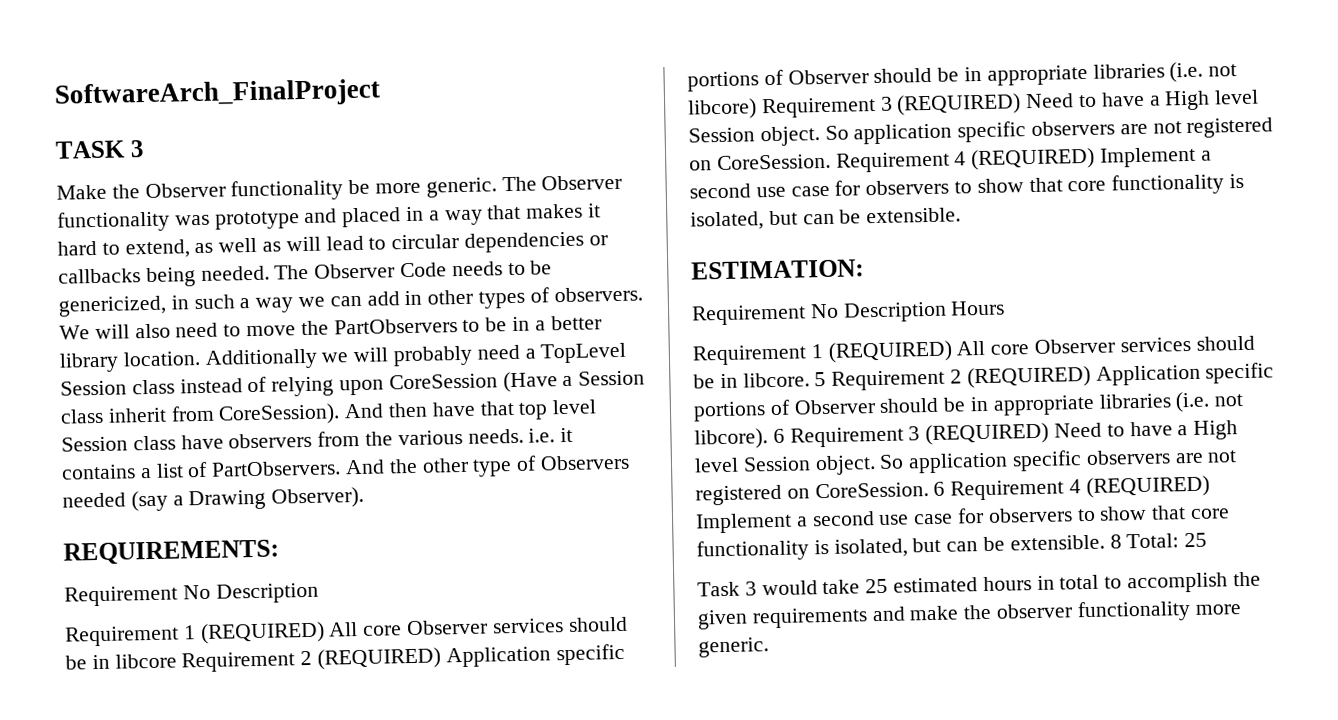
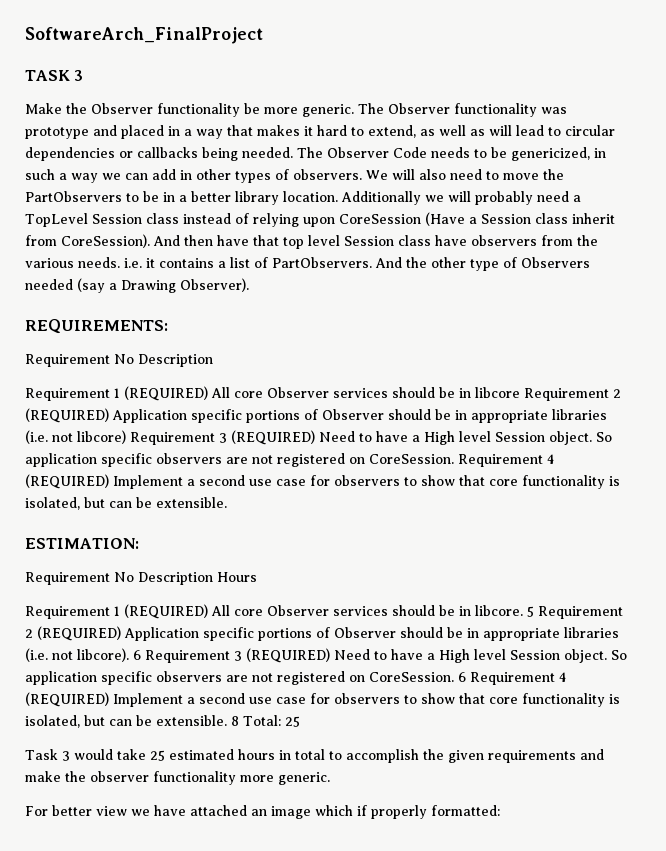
(769, 647) none -> [25,805,500,819] // For better view we have attached an image which if properly formatted:

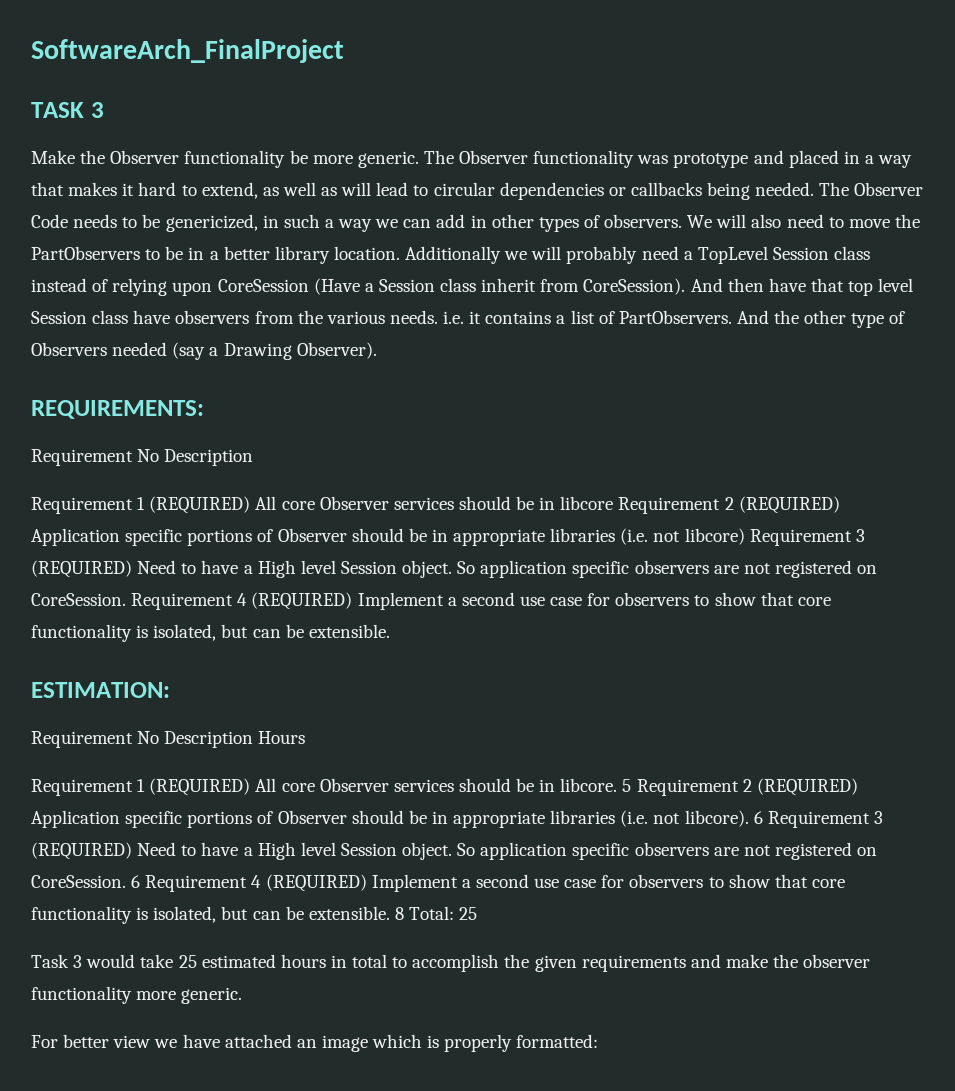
[357,805,367,816] if -> [427,1035,440,1048] is

